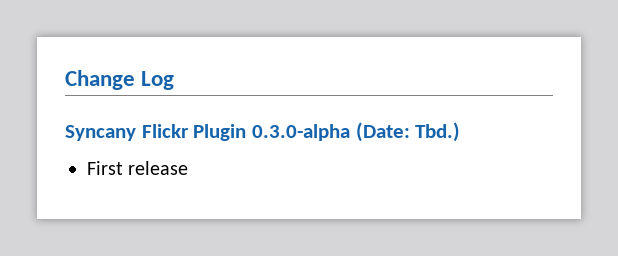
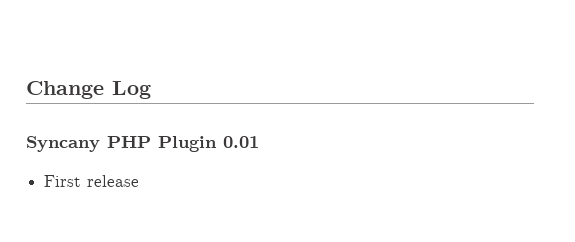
[141,122,461,142] Flickr Plugin 0.3.0-alpha (Date: Tbd.) -> [107,136,259,152] PHP Plugin 0.01

